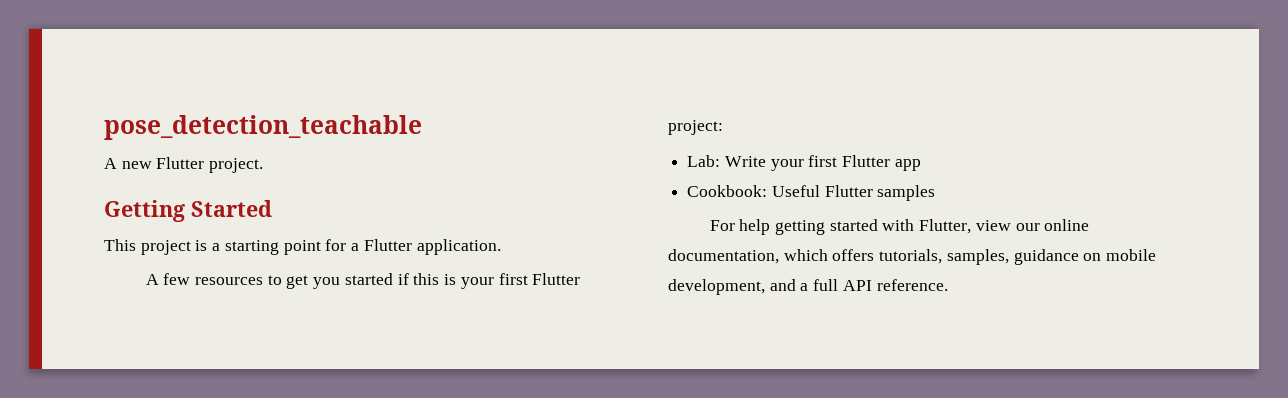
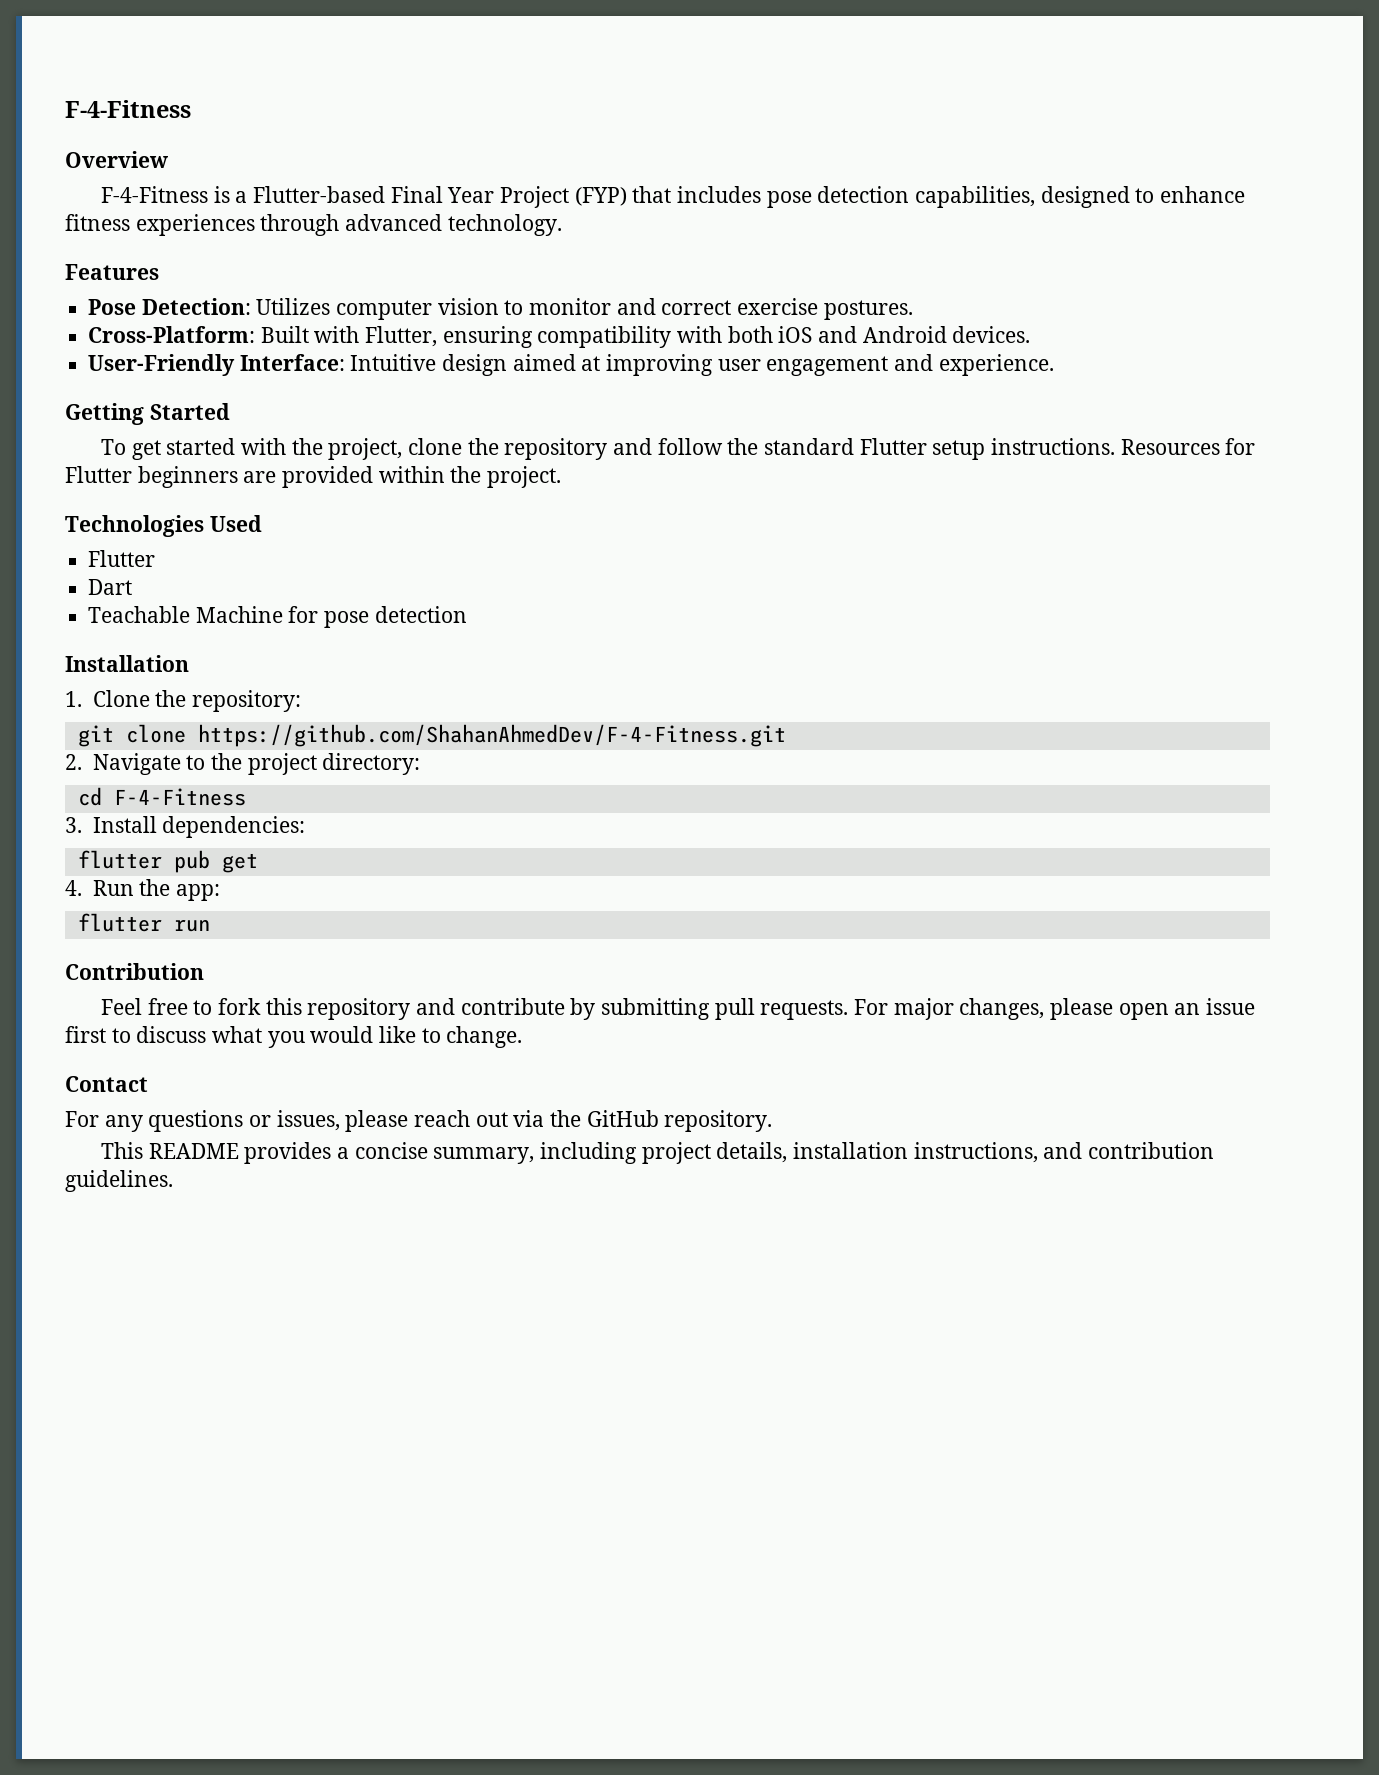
[104,115,422,140] [104,157,264,173] [104,200,272,222] [104,239,501,255] [145,273,581,289] [668,120,723,135] [687,155,921,171] [687,185,936,201] [709,219,1090,235] [668,249,1157,265] [668,279,948,295] pose_detection_teachable // A new Flutter project. // Getting Started // This project is a starting point for a Flutter application. // A few resources to get you started if this is your first Flutter project: // Lab: Write your first Flutter app // Cookbook: Useful Flutter samples // For help getting started with Flutter, view our online documentation, which offers tutorials, samples, guidance on mobile development, and a full API reference. -> [65,100,191,118] [65,151,168,168] [100,186,1245,208] [65,214,562,236] [65,264,159,280] [88,298,913,320] [88,326,1031,348] [88,354,1054,376] [65,403,230,425] [100,438,1256,460] [65,466,562,488] [65,515,262,537] [88,550,156,567] [88,579,133,595] [88,606,467,628] [65,655,189,672] [65,690,302,712] [77,724,786,747] [65,753,421,775] [77,787,246,806] [65,816,306,838] [77,850,258,873] [65,879,221,901] [77,913,210,932] [65,963,204,980] [100,998,1255,1020] [65,1026,523,1048] [65,1076,148,1092] [65,1110,773,1132] [100,1142,1214,1164] [65,1170,173,1192] F-4-Fitness // Overview // F-4-Fitness is a Flutter-based Final Year Project (FYP) that includes pose detection capabilities, designed to enhance fitness experiences through advanced technology. // Features // Pose Detection: Utilizes computer vision to monitor and correct exercise postures. // Cross-Platform: Built with Flutter, ensuring compatibility with both iOS and Android devices. // User-Friendly Interface: Intuitive design aimed at improving user engagement and experience. // Getting Started // To get started with the project, clone the repository and follow the standard Flutter setup instructions. Resources for Flutter beginners are provided within the project. // Technologies Used // Flutter // Dart // Teachable Machine for pose detection // Installation // 1. Clone the repository: // git clone https://github.com/ShahanAhmedDev/F-4-Fitness.git // 2. Navigate to the project directory: // cd F-4-Fitness // 3. Install dependencies: // flutter pub get // 4. Run the app: // flutter run // Contribution // Feel free to fork this repository and contribute by submitting pull requests. For major changes, please open an issue first to discuss what you would like to change. // Contact // For any questions or issues, please reach out via the GitHub repository. // This README provides a concise summary, including project details, installation instructions, and contribution guidelines.

